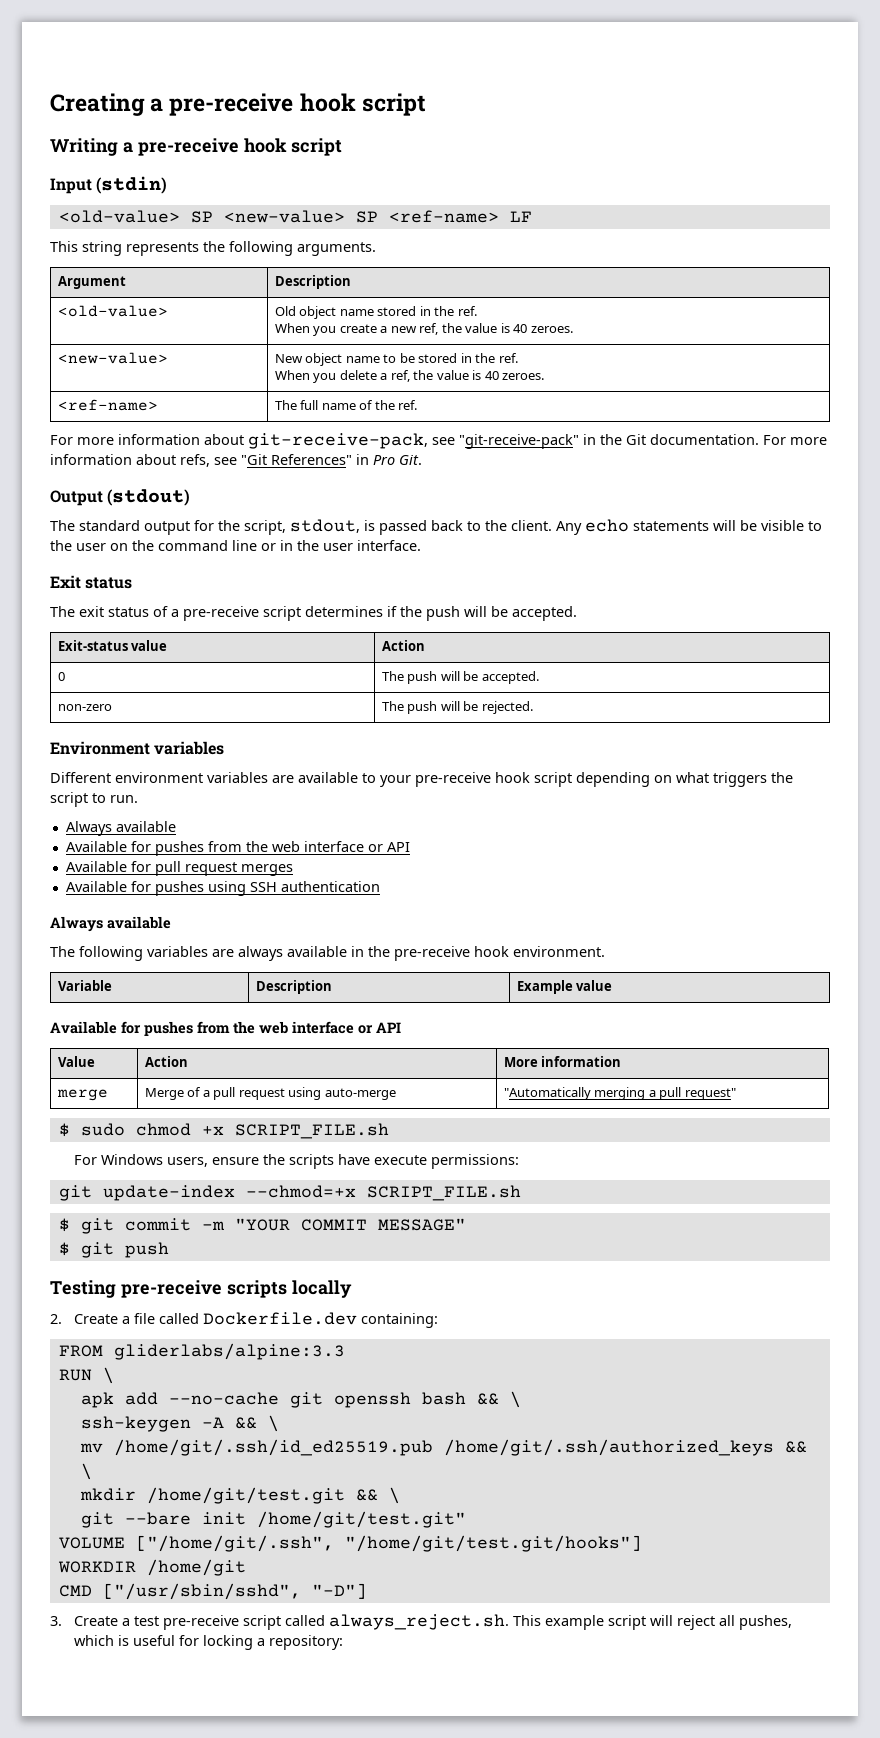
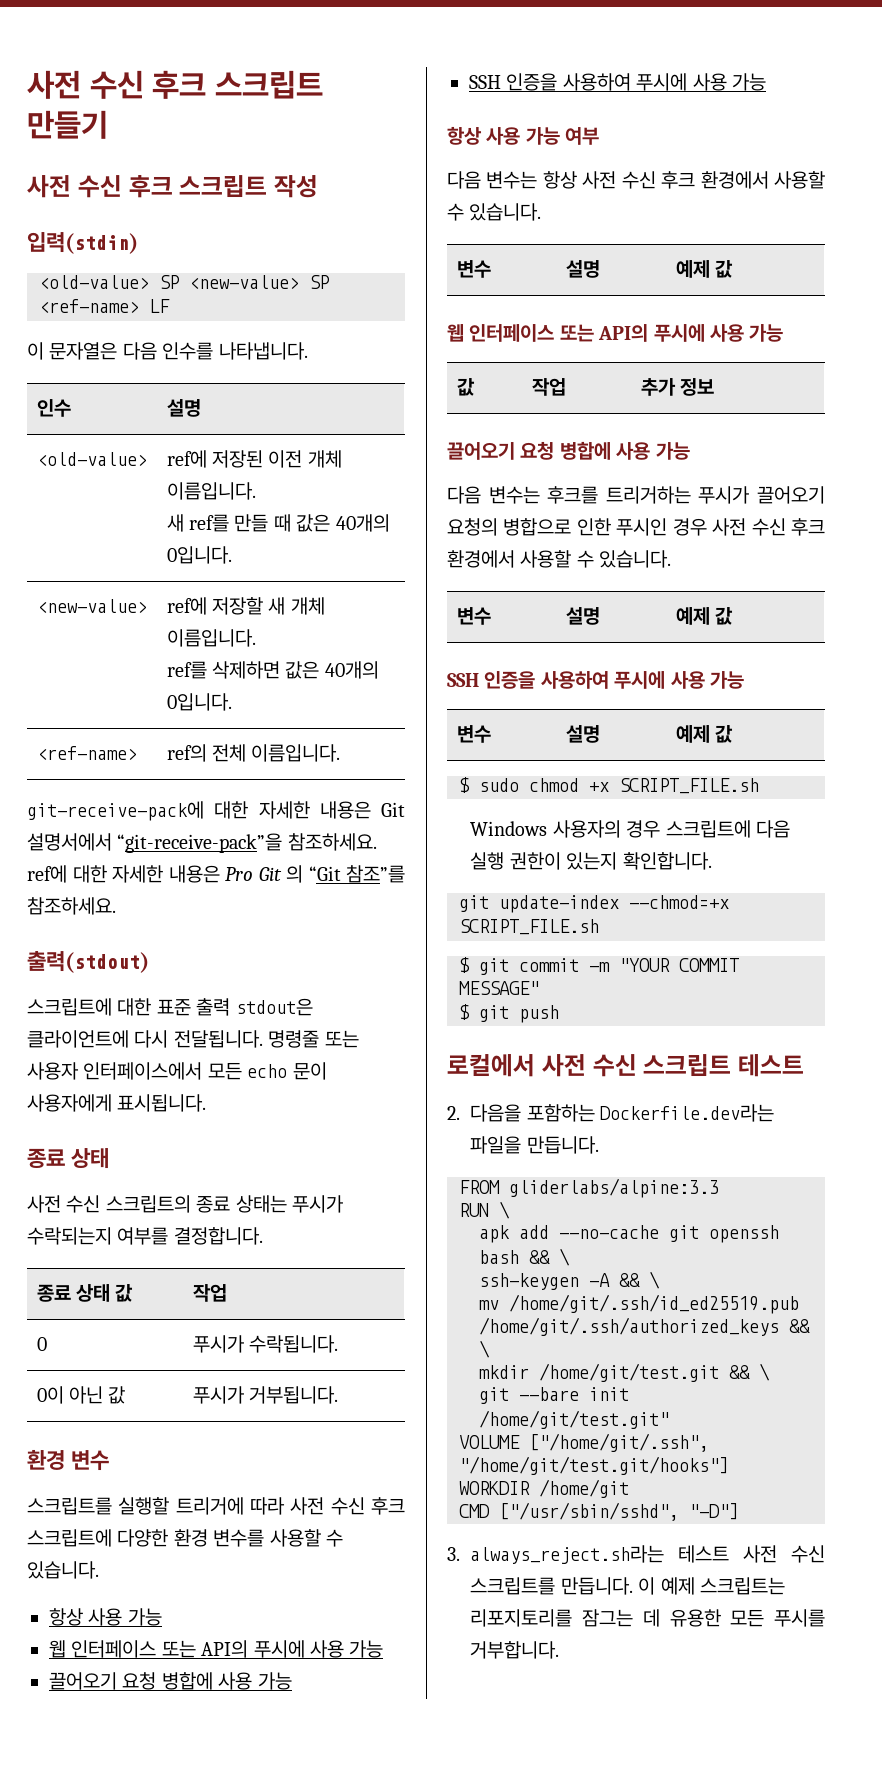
[50,93,426,116] [50,138,343,156] [50,176,168,194] Creating a pre-receive hook script // Writing a pre-receive hook script // Input (stdin) -> [27,70,323,99] [27,110,108,139] [27,175,318,198] [27,232,138,254] 사전 수신 후크 스크립트 만들기 // 사전 수신 후크 스크립트 작성 // 입력(stdin)
[50,241,376,256] [57,276,126,289] [274,275,351,289] [57,305,168,317] [274,306,477,319] [274,323,573,336] [57,352,168,364] [274,353,518,366] [274,370,545,383] [57,399,158,411] [274,400,418,410] [50,433,827,449] [50,454,422,467] [50,489,191,506] [50,519,822,535] [50,540,421,551] [50,575,133,589] [50,606,577,621] [57,640,168,651] [381,640,425,651] [57,672,65,681] [381,671,539,684] [57,704,112,711] [381,701,533,714] [50,741,225,755] [50,772,793,787] [50,792,138,807] [65,821,176,836] [65,841,410,856] [65,861,293,876] [65,881,380,896] [50,916,171,932] [50,946,605,961] [57,980,112,991] [255,980,332,994] [516,980,613,994] [50,1021,401,1036] [57,1056,95,1067] [144,1056,188,1067] [503,1056,622,1067] [56,1089,108,1101] [144,1087,396,1100] [503,1087,736,1100] This string represents the following arguments. // Argument | Description // <old-value> | Old object name stored in the ref. // When you create a new ref, the value is 40 zeroes. // <new-value> | New object name to be stored in the ref. // When you delete a ref, the value is 40 zeroes. // <ref-name> | The full name of the ref. // For more information about git-receive-pack, see "git-receive-pack" in the Git documentation. For more information about refs, see "Git References" in Pro Git. // Output (stdout) // The standard output for the script, stdout, is passed back to the client. Any echo statements will be visible to the user on the command line or in the user interface. // Exit status // The exit status of a pre-receive script determines if the push will be accepted. // Exit-status value | Action // 0 | The push will be accepted. // non-zero | The push will be rejected. // Environment variables // Different environment variables are available to your pre-receive hook script depending on what triggers the script to run. // Always available // Available for pushes from the web interface or API // Available for pull request merges // Available for pushes using SSH authentication // Always available // The following variables are always available in the pre-receive hook environment. // Variable | Description | Example value // Available for pushes from the web interface or API // Value | Action | More information // merge | Merge of a pull request using auto-merge | "Automatically merging a pull request" -> [27,342,308,360] [36,399,71,417] [166,399,201,417] [36,452,147,466] [166,450,342,468] [166,482,256,500] [166,514,390,532] [166,546,232,564] [36,599,147,613] [166,597,325,615] [166,629,256,647] [166,661,379,679] [166,693,232,711] [36,746,137,760] [166,744,341,762] [27,801,405,821] [27,833,377,853] [27,865,405,883] [27,897,116,915] [27,951,149,973] [27,998,313,1016] [27,1030,359,1048] [27,1062,327,1080] [27,1094,207,1112] [27,1148,110,1169] [27,1195,343,1213] [27,1227,263,1245] [36,1284,134,1302] [192,1284,227,1302] [36,1337,47,1351] [192,1335,339,1353] [36,1386,126,1404] [192,1386,339,1404] [27,1449,110,1471] [27,1497,405,1515] [27,1529,343,1547] [27,1561,99,1579] [49,1608,162,1626] [49,1640,384,1658] [49,1672,292,1690] [469,73,766,91] [447,126,600,145] [447,171,825,189] [447,203,542,221] [456,260,491,278] [565,260,600,278] [675,260,734,278] [447,324,784,342] [456,378,475,396] [531,378,566,396] [640,378,715,396] [447,441,690,460] [447,486,825,504] [447,518,825,536] [447,550,672,568] [456,607,491,625] [565,607,600,625] [675,607,734,625] [447,671,744,689] [456,725,491,743] [565,725,600,743] [675,725,734,743] 이 문자열은 다음 인수를 나타냅니다. // 인수 | 설명 // <old-value> | ref에 저장된 이전 개체 이름입니다. // 새 ref를 만들 때 값은 40개의 0입니다. // <new-value> | ref에 저장할 새 개체 이름입니다. // ref를 삭제하면 값은 40개의 0입니다. // <ref-name> | ref의 전체 이름입니다. // git-receive-pack에 대한 자세한 내용은 Git 설명서에서 “git-receive-pack”을 참조하세요. ref에 대한 자세한 내용은 Pro Git 의 “Git 참조”를 참조하세요. // 출력(stdout) // 스크립트에 대한 표준 출력 stdout은 클라이언트에 다시 전달됩니다. 명령줄 또는 사용자 인터페이스에서 모든 echo 문이 사용자에게 표시됩니다. // 종료 상태 // 사전 수신 스크립트의 종료 상태는 푸시가 수락되는지 여부를 결정합니다. // 종료 상태 값 | 작업 // 0 | 푸시가 수락됩니다. // 0이 아닌 값 | 푸시가 거부됩니다. // 환경 변수 // 스크립트를 실행할 트리거에 따라 사전 수신 후크 스크립트에 다양한 환경 변수를 사용할 수 있습니다. // 항상 사용 가능 // 웹 인터페이스 또는 API의 푸시에 사용 가능 // 끌어오기 요청 병합에 사용 가능 // SSH 인증을 사용하여 푸시에 사용 가능 // 항상 사용 가능 여부 // 다음 변수는 항상 사전 수신 후크 환경에서 사용할 수 있습니다. // 변수 | 설명 | 예제 값 // 웹 인터페이스 또는 API의 푸시에 사용 가능 // 값 | 작업 | 추가 정보 // 끌어오기 요청 병합에 사용 가능 // 다음 변수는 후크를 트리거하는 푸시가 끌어오기 요청의 병합으로 인한 푸시인 경우 사전 수신 후크 환경에서 사용할 수 있습니다. // 변수 | 설명 | 예제 값 // SSH 인증을 사용하여 푸시에 사용 가능 // 변수 | 설명 | 예제 값
[74,1154,520,1169] For Windows users, ensure the scripts have execute permissions: -> [470,820,790,838] [470,852,712,870] Windows 사용자의 경우 스크립트에 다음 실행 권한이 있는지 확인합니다.
[50,1280,352,1298] [50,1312,439,1328] Testing pre-receive scripts locally // 2. Create a file called Dockerfile.dev containing: -> [447,1054,804,1077] [447,1104,775,1122] [470,1136,599,1154] 로컬에서 사전 수신 스크립트 테스트 // 2. 다음을 포함하는 Dockerfile.dev라는 파일을 만듭니다.
[74,1614,793,1630] [74,1635,344,1650] Create a test pre-receive script called always_reject.sh. This example script will reject all pushes, which is useful for locking a repository: -> [470,1545,825,1564] [470,1577,785,1595] [470,1609,825,1627] [470,1641,560,1659] always_reject.sh라는 테스트 사전 수신 스크립트를 만듭니다. 이 예제 스크립트는 리포지토리를 잠그는 데 유용한 모든 푸시를 거부합니다.

